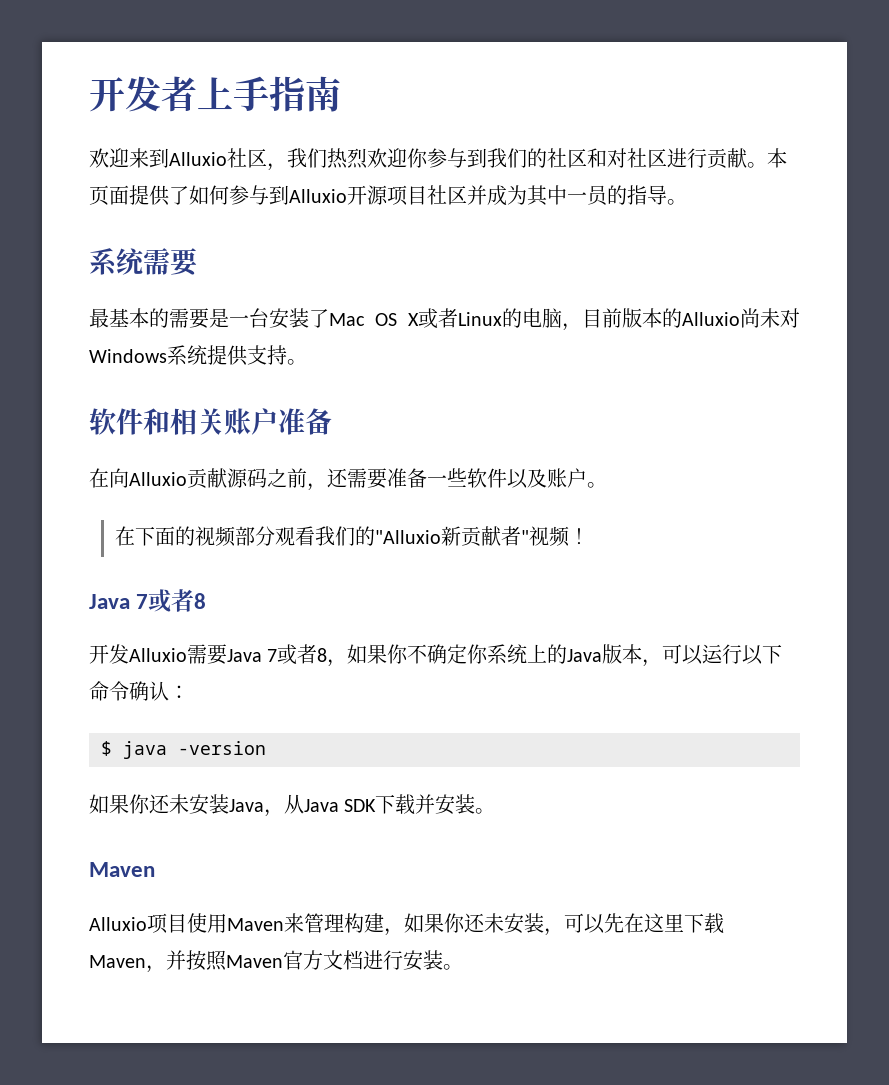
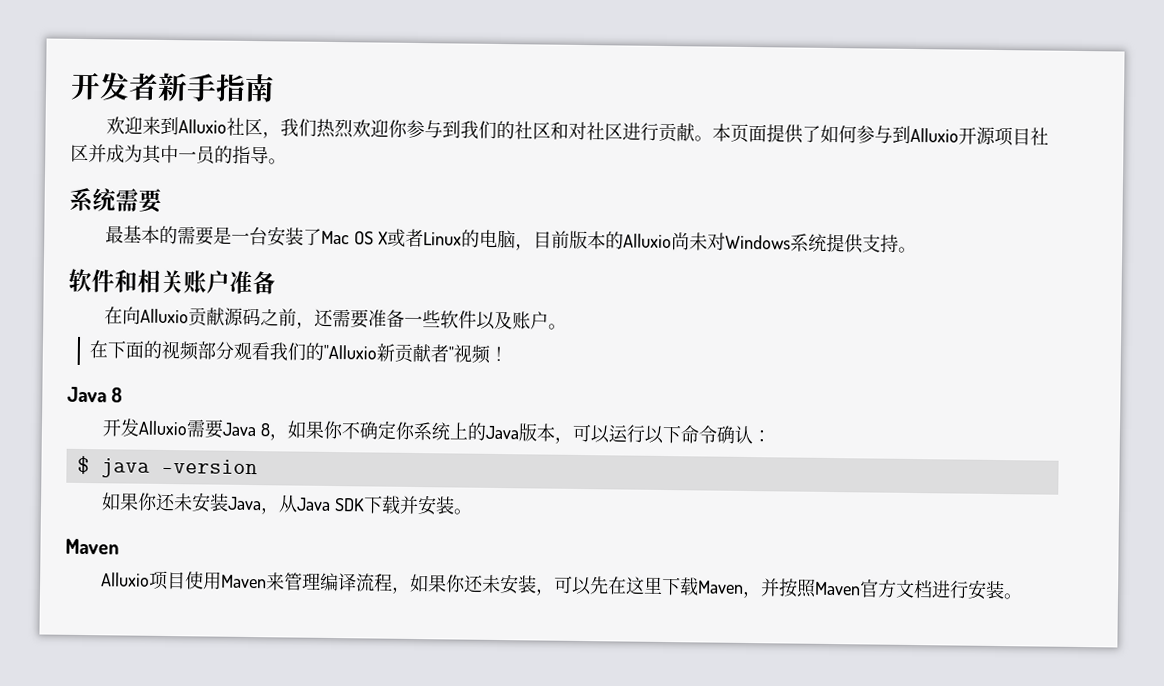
[197,77,233,110] 上 -> [157,72,188,102] 新
[136,589,195,613] 7或者 -> (107, 394) none
[267,644,318,665] 7或者 -> (257, 429) none
[344,913,384,933] 构建 -> [318,572,393,592] 编译流程

